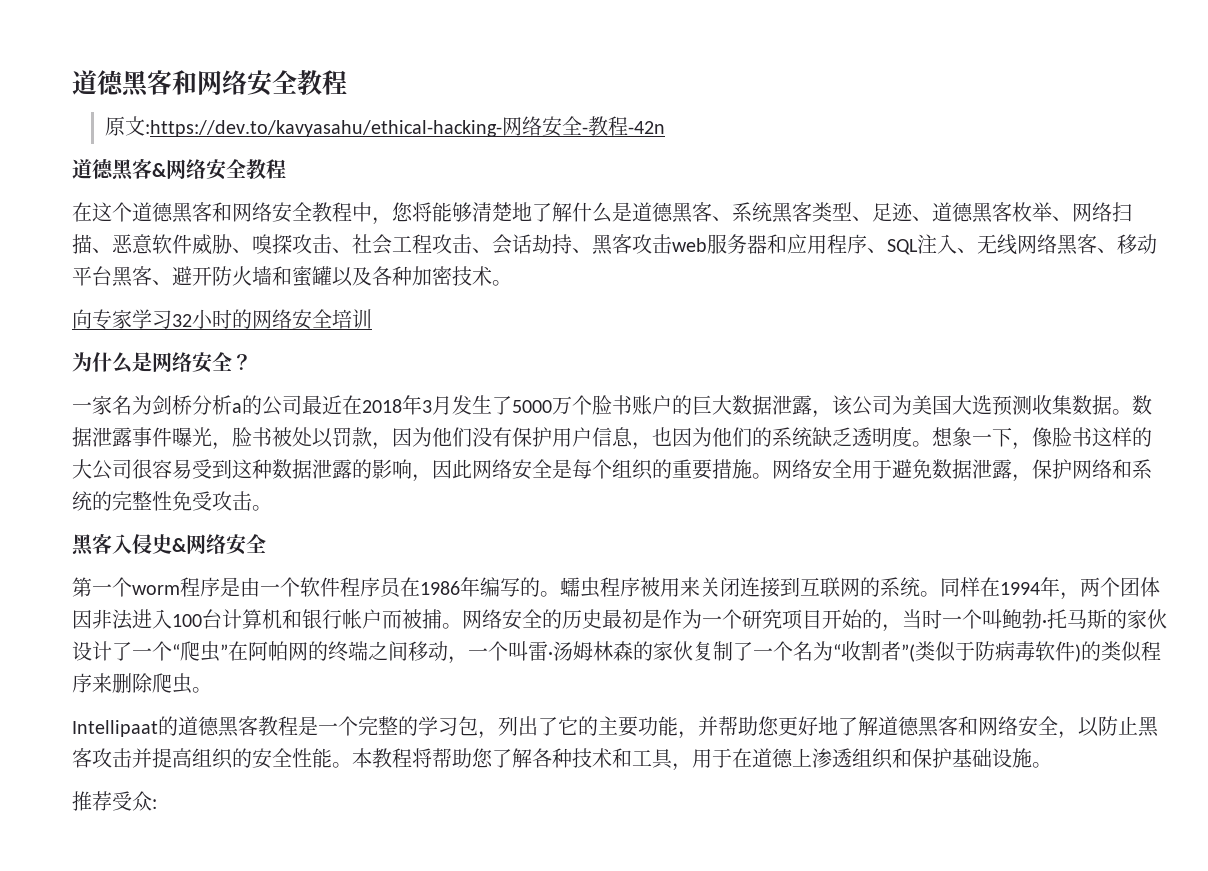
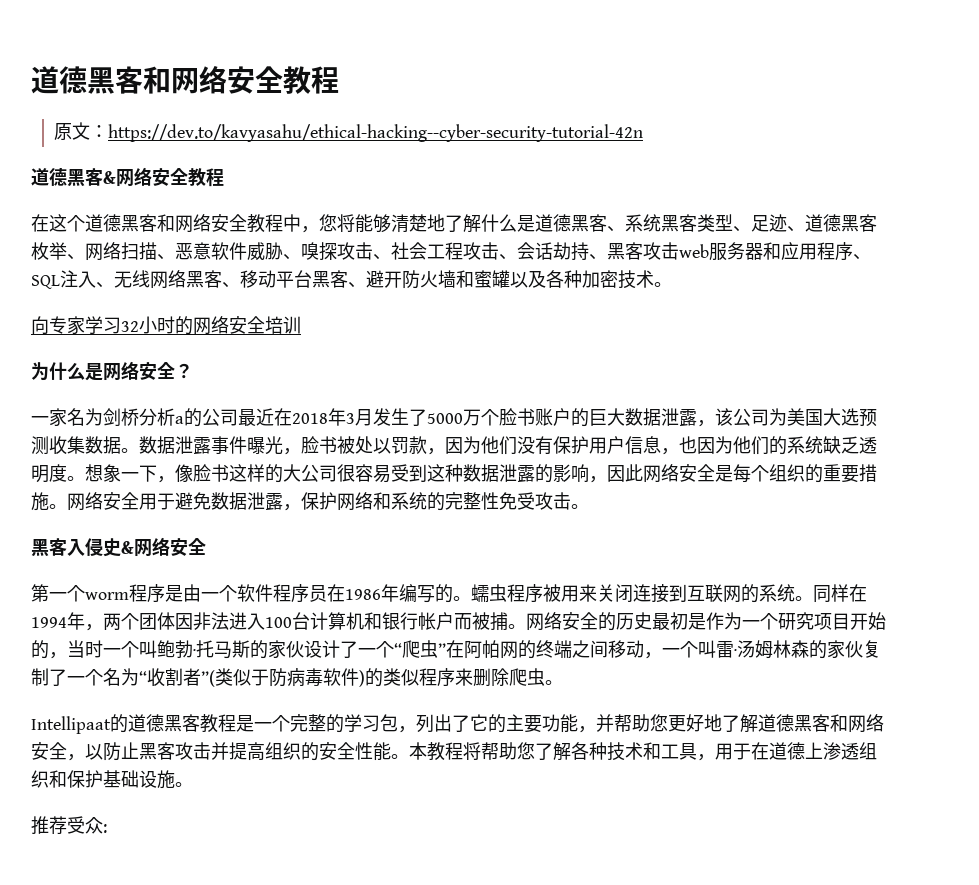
[144,116,665,137] :https://dev.to/kavyasahu/ethical-hacking-网络安全-教程-42n -> [90,124,644,142] ：https://dev.to/kavyasahu/ethical-hacking--cyber-security-tutorial-42n

